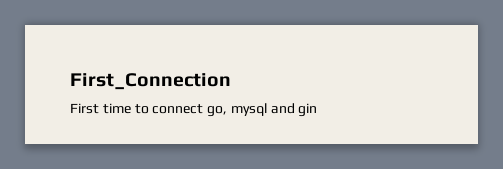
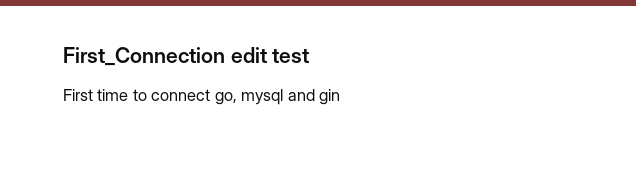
(231, 81) none -> [230,47,310,63] edit test

